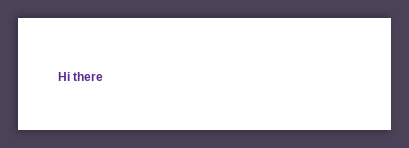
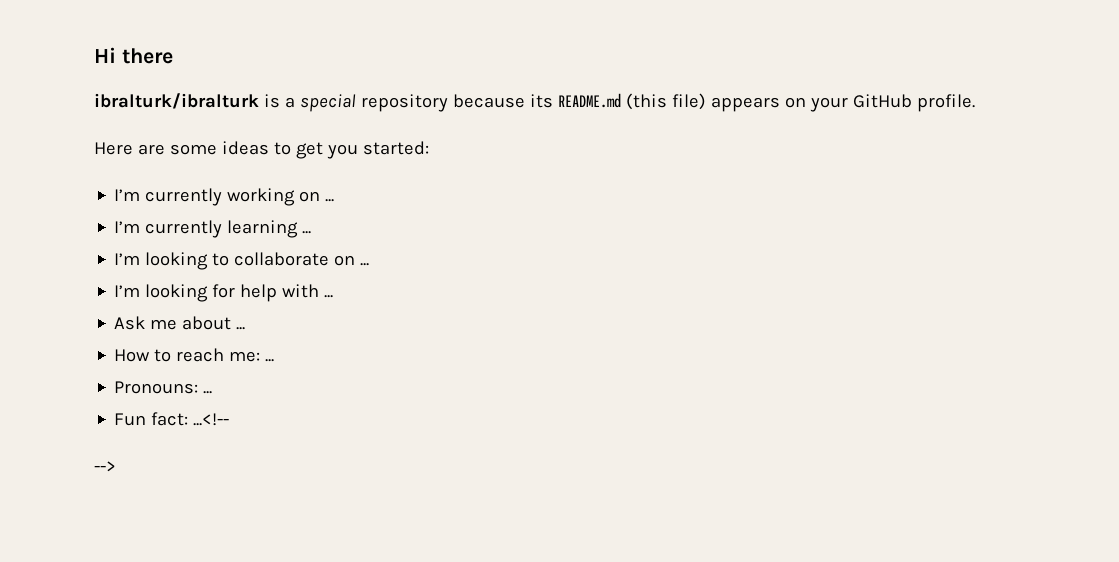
(104, 76) none -> [94,93,975,112] [94,141,429,159] [114,188,335,206] [114,220,312,238] [114,252,370,270] [114,284,334,302] [114,316,246,330] [114,348,275,362] [114,381,213,394] [114,412,230,426] [94,461,116,472] // ibralturk/ibralturk is a special repository because its README.md (this file) appears on your GitHub profile. // Here are some ideas to get you started: // I’m currently working on ... // I’m currently learning ... // I’m looking to collaborate on ... // I’m looking for help with ... // Ask me about ... // How to reach me: ... // Pronouns: ... // Fun fact: ...<!-- // -->

